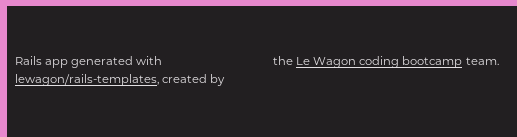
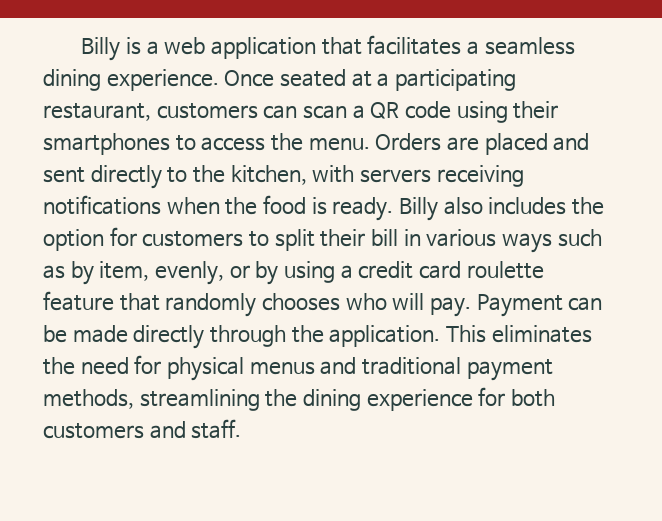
[15,56,163,68] [15,74,226,86] [273,56,499,68] Rails app generated with lewagon/rails-templates, created by the Le Wagon coding bootcamp team. -> [81,35,575,61] [43,69,516,91] [43,101,559,123] [43,133,590,155] [43,165,524,189] [43,195,604,221] [43,227,602,253] [43,261,544,285] [43,291,603,317] [43,325,592,349] [43,355,553,381] [43,387,555,411] [43,419,242,439] Billy is a web application that facilitates a seamless dining experience. Once seated at a participating restaurant, customers can scan a QR code using their smartphones to access the menu. Orders are placed and sent directly to the kitchen, with servers receiving notifications when the food is ready. Billy also includes the option for customers to split their bill in various ways such as by item, evenly, or by using a credit card roulette feature that randomly chooses who will pay. Payment can be made directly through the application. This eliminates the need for physical menus and traditional payment methods, streamlining the dining experience for both customers and staff.

